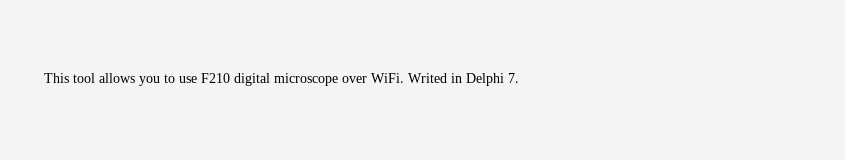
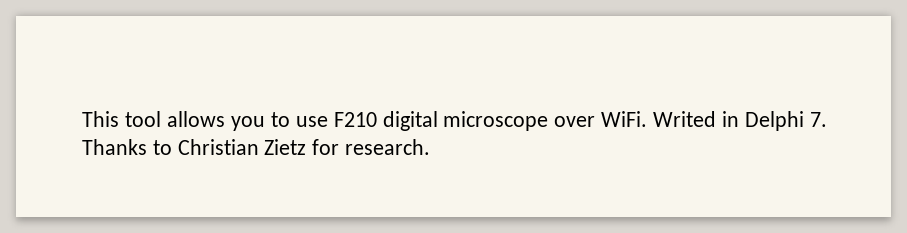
(519, 78) none -> [82,139,431,155] Thanks to Christian Zietz for research.

